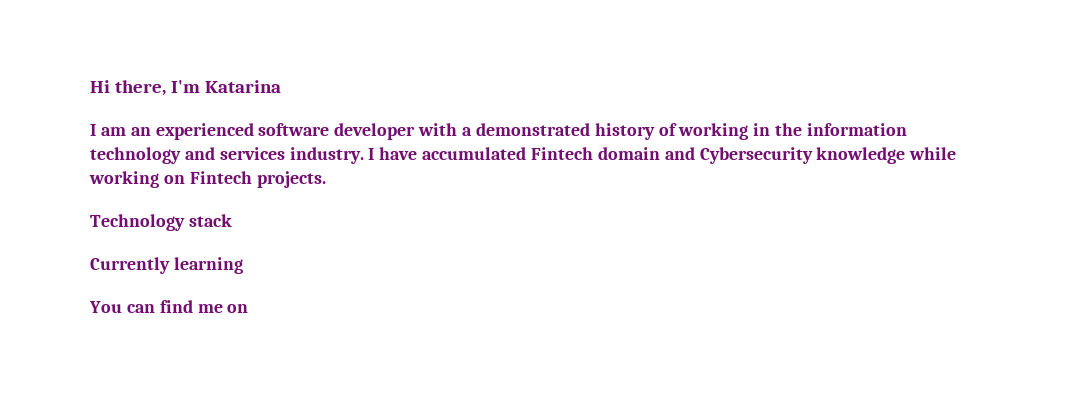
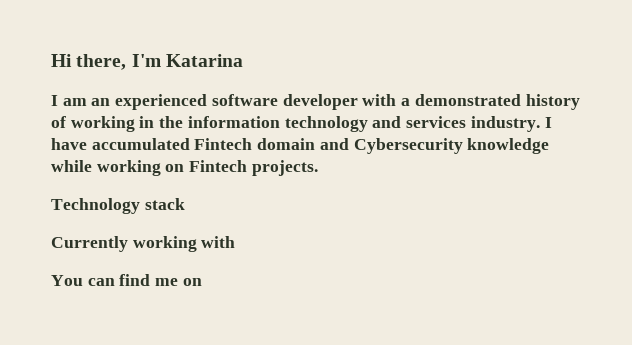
[173,257,243,274] learning -> [132,236,236,252] working with

